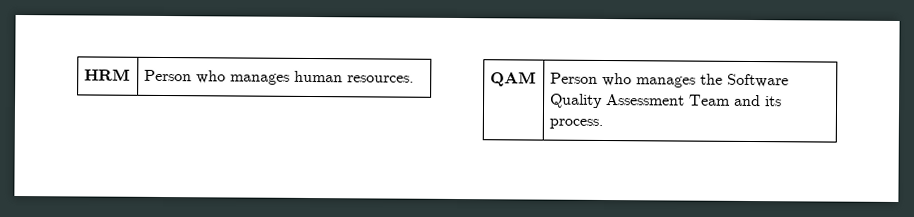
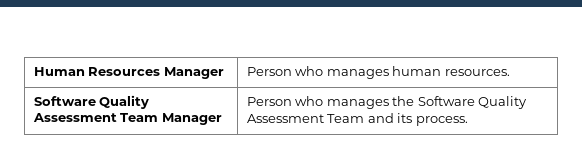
[84,68,131,81] HRM -> [33,67,224,79] Human Resources Manager
[490,71,537,87] QAM -> [33,95,150,109] [32,113,222,125] Software Quality Assessment Team Manager

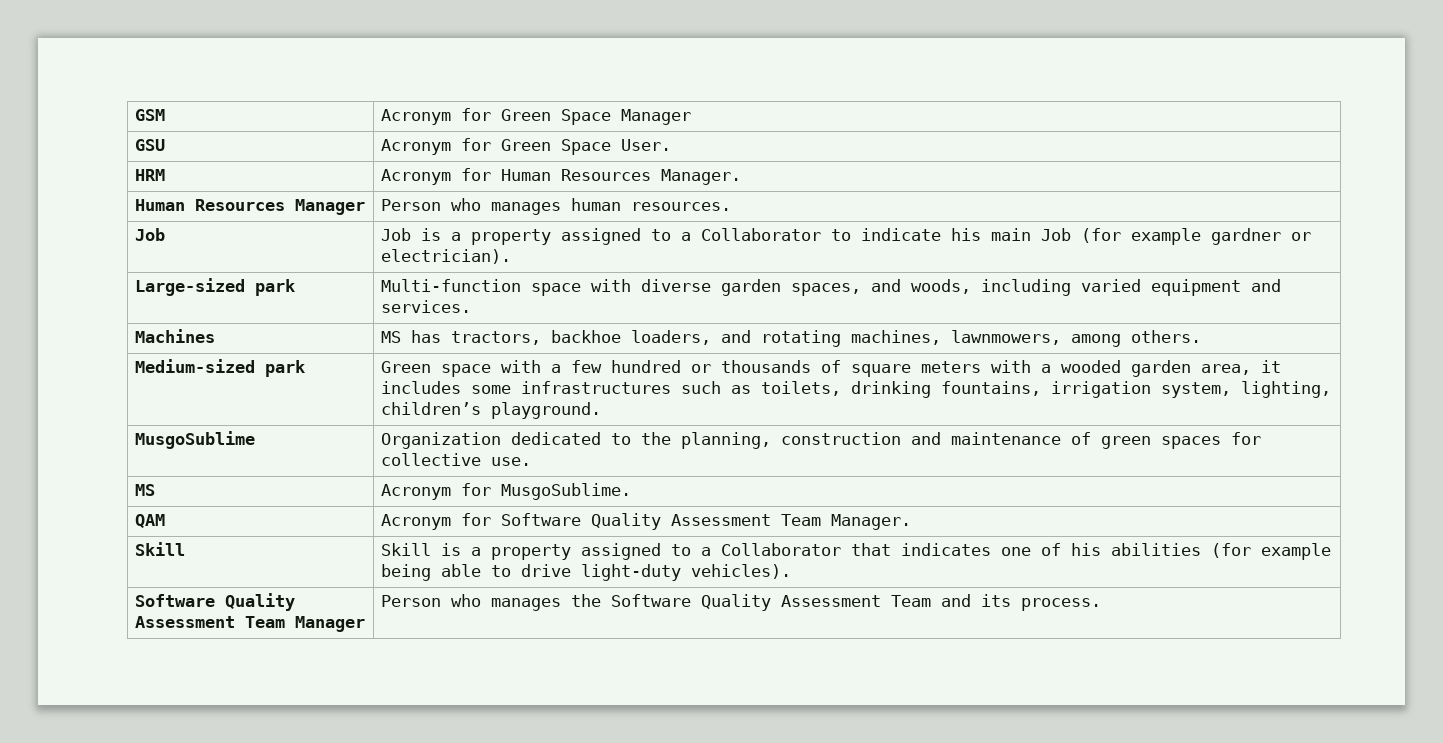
(33, 71) none -> [134,109,165,121] [380,108,691,125] [134,139,165,151] [380,138,671,155] [134,169,165,181] [380,168,741,185] GSM | Acronym for Green Space Manager // GSU | Acronym for Green Space User. // HRM | Acronym for Human Resources Manager. //
(510, 72) none -> [134,228,165,241] [380,228,1311,245] [380,249,511,264] [134,278,295,296] [380,279,1281,296] [380,300,471,313] [134,329,215,343] [380,330,1201,347] [134,359,305,377] [380,360,1281,377] [380,381,1331,398] [380,402,601,419] [134,431,255,449] [380,432,1261,449] [380,453,531,466] [134,484,155,496] [380,483,631,500] [134,514,165,528] [380,513,911,530] [134,542,185,556] [380,543,1331,560] [380,564,791,581] // Job | Job is a property assigned to a Collaborator to indicate his main Job (for example gardner or electrician). // Large-sized park | Multi-function space with diverse garden spaces, and woods, including varied equipment and services. // Machines | MS has tractors, backhoe loaders, and rotating machines, lawnmowers, among others. // Medium-sized park | Green space with a few hundred or thousands of square meters with a wooded garden area, it includes some infrastructures such as toilets, drinking fountains, irrigation system, lighting, children’s playground. // MusgoSublime | Organization dedicated to the planning, construction and maintenance of green spaces for collective use. // MS | Acronym for MusgoSublime. // QAM | Acronym for Software Quality Assessment Team Manager. // Skill | Skill is a property assigned to a Collaborator that indicates one of his abilities (for example being able to drive light-duty vehicles).

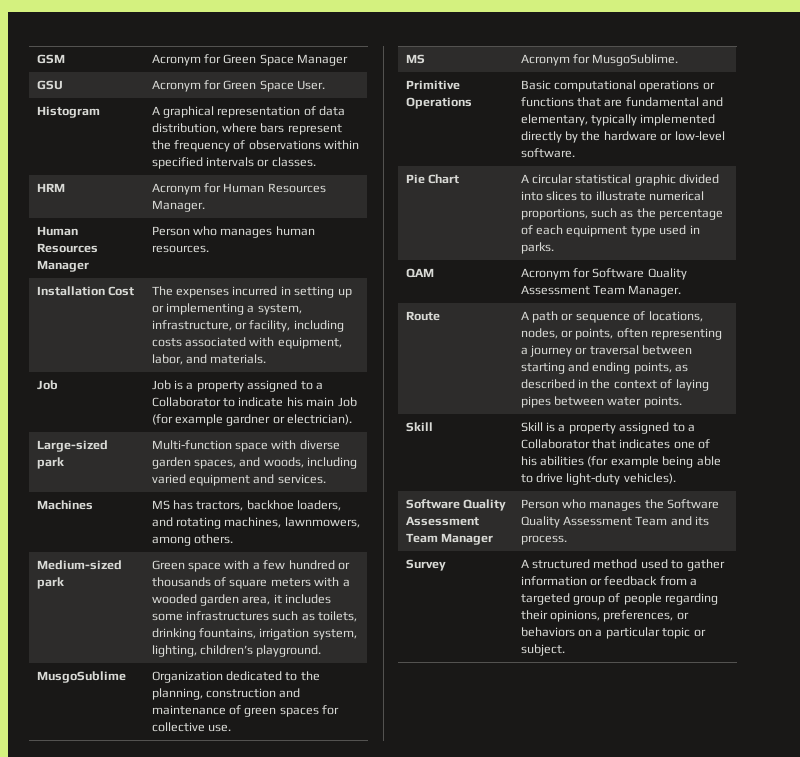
(671, 145) none -> [36,106,100,118] [151,106,346,118] [151,123,342,135] [151,140,360,152] [151,157,316,169] // Histogram | A graphical representation of data distribution, where bars represent the frequency of observations within specified intervals or classes.
(731, 206) none -> [36,286,135,296] [151,286,352,298] [151,303,302,315] [151,320,344,332] [151,337,342,349] [151,354,267,365] // Installation Cost | The expenses incurred in setting up or implementing a system, infrastructure, or facility, including costs associated with equipment, labor, and materials.
(631, 491) none -> [405,80,460,90] [405,97,472,109] [520,80,715,92] [520,97,724,107] [520,114,716,126] [520,131,725,143] [520,148,575,158] [405,174,460,184] [520,174,720,186] [520,191,705,201] [520,208,724,220] [520,225,700,237] [520,242,554,254] // Primitive Operations | Basic computational operations or functions that are fundamental and elementary, typically implemented directly by the hardware or low-level software. // Pie Chart | A circular statistical graphic divided into slices to illustrate numerical proportions, such as the percentage of each equipment type used in parks.
(911, 522) none -> [405,311,440,321] [520,311,703,323] [520,328,723,340] [520,345,693,357] [520,362,689,374] [520,379,709,391] [520,396,682,408] // Route | A path or sequence of locations, nodes, or points, often representing a journey or traversal between starting and ending points, as described in the context of laying pipes between water points.
(1101, 604) none -> [405,559,446,571] [520,559,725,571] [520,576,698,586] [520,593,719,605] [520,610,689,622] [520,627,706,639] [520,644,565,656] // Survey | A structured method used to gather information or feedback from a targeted group of people regarding their opinions, preferences, or behaviors on a particular topic or subject.

